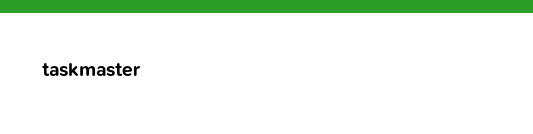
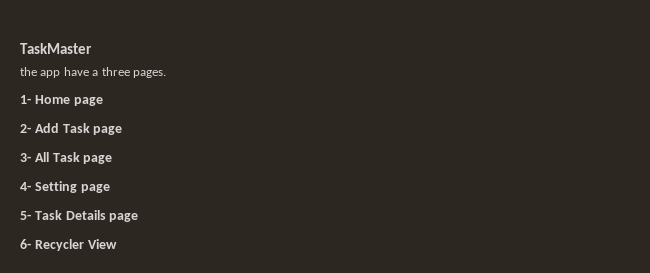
[42,63,141,77] taskmaster -> [20,43,92,54] [20,67,166,78] [20,95,103,106] [20,123,123,135] [20,152,113,164] [20,181,110,193] [20,210,139,222] [20,239,117,251] TaskMaster // the app have a three pages. // 1- Home page // 2- Add Task page // 3- All Task page // 4- Setting page // 5- Task Details page // 6- Recycler View

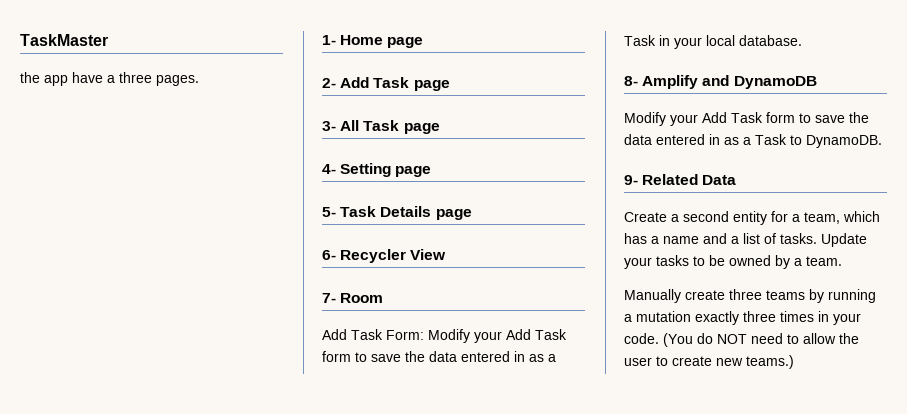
(117, 244) none -> [322,293,384,303] [322,329,567,343] [322,351,556,362] [624,35,802,49] [624,75,817,89] [624,112,869,126] [624,134,882,148] [624,174,737,185] [624,211,880,225] [624,233,867,247] [624,255,842,269] [624,289,876,303] [624,311,861,325] [624,333,859,347] [624,355,794,369] // 7- Room // Add Task Form: Modify your Add Task form to save the data entered in as a Task in your local database. // 8- Amplify and DynamoDB // Modify your Add Task form to save the data entered in as a Task to DynamoDB. // 9- Related Data // Create a second entity for a team, which has a name and a list of tasks. Update your tasks to be owned by a team. // Manually create three teams by running a mutation exactly three times in your code. (You do NOT need to allow the user to create new teams.)

